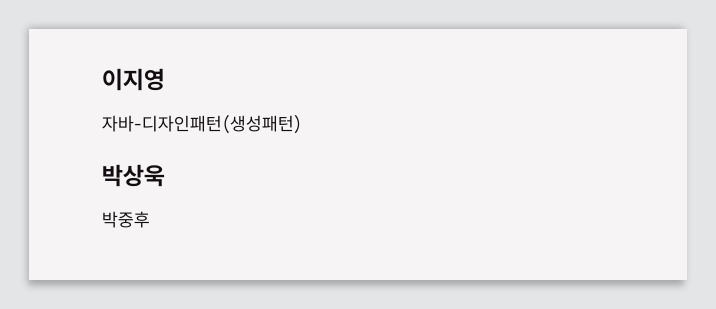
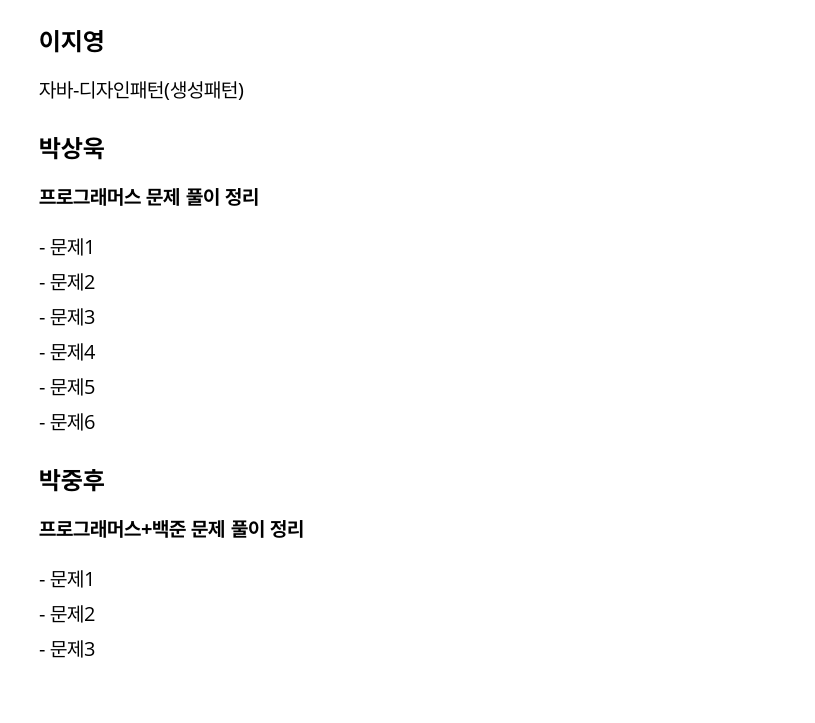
[102,211,150,228] 박중후 -> [39,188,260,206] [39,238,96,256] [39,273,96,291] [39,308,96,326] [39,343,97,361] [39,378,96,396] [39,413,96,431] [39,469,105,492] [39,520,305,538] [39,570,96,588] [39,605,96,623] [39,640,96,658] 프로그래머스 문제 풀이 정리 // - 문제1 // - 문제2 // - 문제3 // - 문제4 // - 문제5 // - 문제6 // 박중후 // 프로그래머스+백준 문제 풀이 정리 // - 문제1 // - 문제2 // - 문제3

